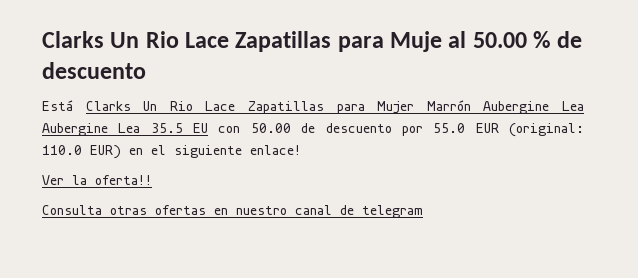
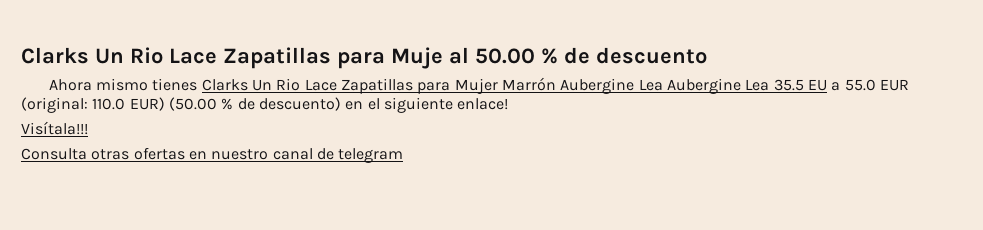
[42,100,73,111] Está -> [48,78,198,91] Ahora mismo tienes
[218,123,423,136] con 50.00 de descuento por -> [831,82,841,91] a
(121, 152) none -> [168,97,341,111] (50.00 % de descuento)
[42,175,152,185] Ver la oferta!! -> [21,121,88,135] Visítala!!!

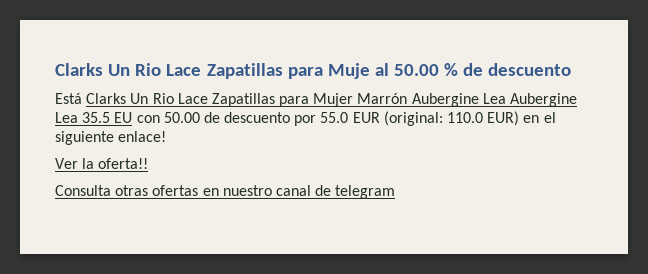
[48,78,198,91] Ahora mismo tienes -> [55,93,82,104] Está
[831,82,841,91] a -> [136,112,317,126] con 50.00 de descuento por
[168,97,341,111] (50.00 % de descuento) -> (520, 118) none
[21,121,88,135] Visítala!!! -> [55,158,149,169] Ver la oferta!!

